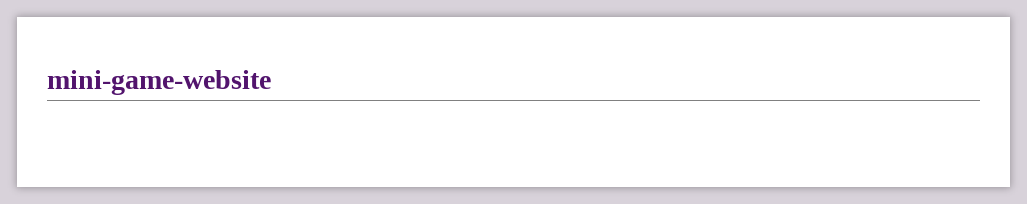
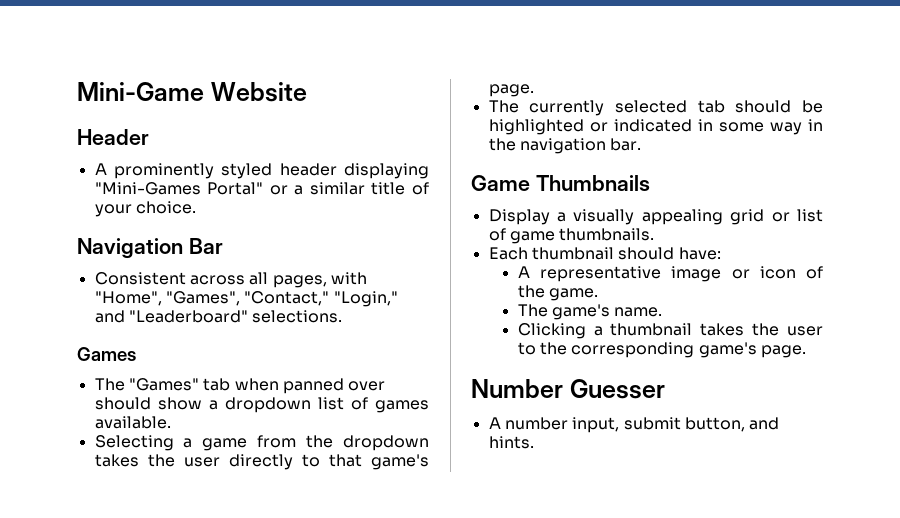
[47,70,271,95] mini-game-website -> [77,82,307,102] [77,129,149,145] [94,163,429,179] [94,182,429,195] [94,201,196,217] [77,238,223,259] [94,272,367,288] [94,291,398,307] [94,310,343,323] [77,347,136,361] [94,378,386,394] [94,397,429,413] [94,416,171,429] [94,435,429,451] [94,454,429,470] [488,84,534,97] [488,100,823,116] [488,119,823,135] [488,138,642,154] [471,175,650,191] [488,209,823,225] [488,228,655,244] [488,247,721,260] [517,266,823,282] [517,285,599,301] [517,304,663,320] [517,323,823,339] [517,342,807,358] [471,379,665,399] [488,417,780,433] [488,436,534,449] Mini-Game Website // Header // A prominently styled header displaying "Mini-Games Portal" or a similar title of your choice. // Navigation Bar // Consistent across all pages, with "Home", "Games", "Contact," "Login," and "Leaderboard" selections. // Games // The "Games" tab when panned over should show a dropdown list of games available. // Selecting a game from the dropdown takes the user directly to that game's page. // The currently selected tab should be highlighted or indicated in some way in the navigation bar. // Game Thumbnails // Display a visually appealing grid or list of game thumbnails. // Each thumbnail should have: // A representative image or icon of the game. // The game's name. // Clicking a thumbnail takes the user to the corresponding game's page. // Number Guesser // A number input, submit button, and hints.

